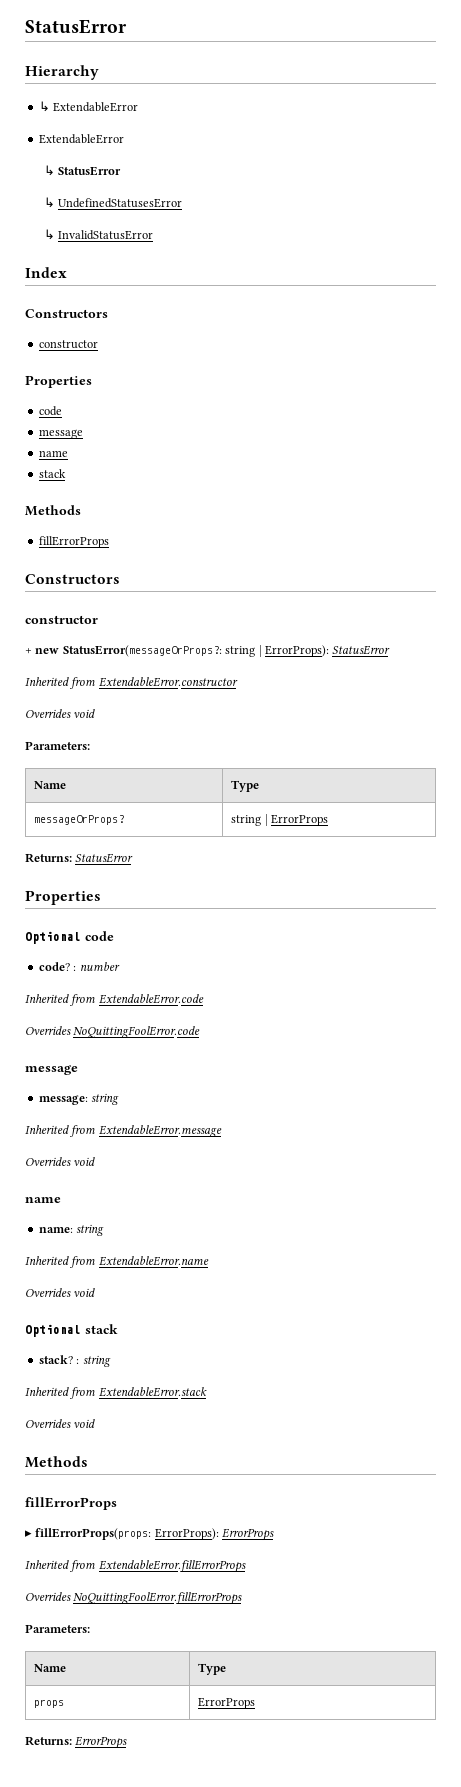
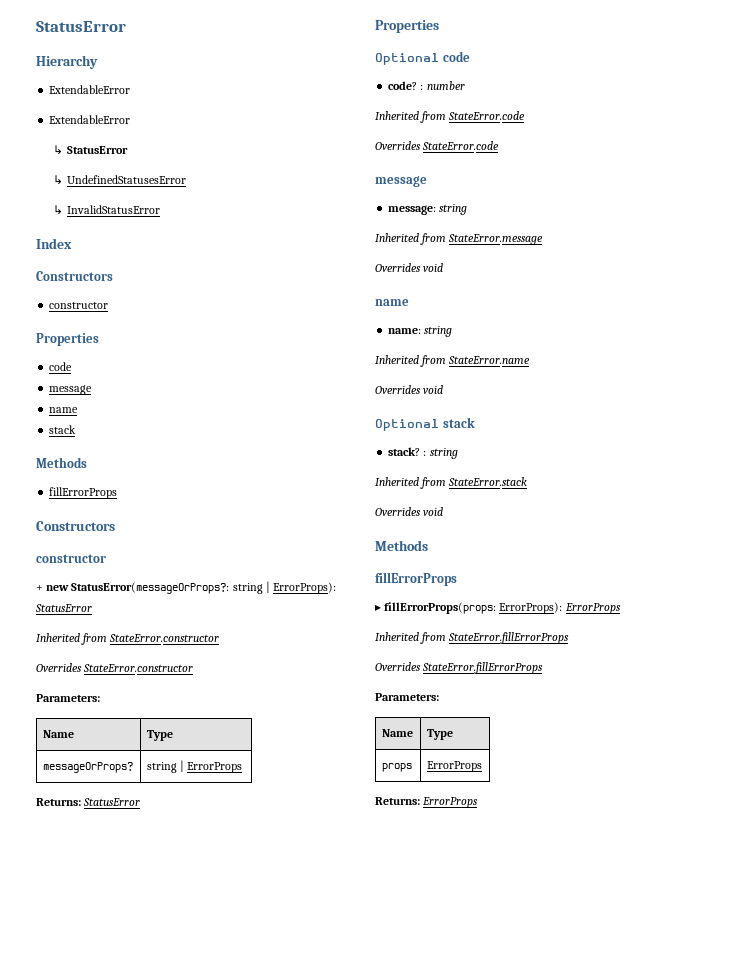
[38,101,50,112] ↳ -> (98, 62) none
[98,677,238,687] [25,709,96,718] ExtendableError.constructor // Overrides void -> [109,634,220,642] [36,663,194,672] StateError.constructor // Overrides StateError.constructor
[98,994,204,1004] [25,1026,201,1038] ExtendableError.code // Overrides NoQuittingFoolError.code -> [448,111,526,120] [375,141,500,150] StateError.code // Overrides StateError.code
[98,1125,222,1137] ExtendableError.message -> [448,234,544,245] StateError.message
[98,1256,209,1266] ExtendableError.name -> [448,356,531,364] StateError.name
[98,1387,207,1397] ExtendableError.stack -> [448,477,528,486] StateError.stack
[98,1560,246,1573] [25,1592,243,1605] ExtendableError.fillErrorProps // Overrides NoQuittingFoolError.fillErrorProps -> [448,632,570,644] [375,662,544,674] StateError.fillErrorProps // Overrides StateError.fillErrorProps

